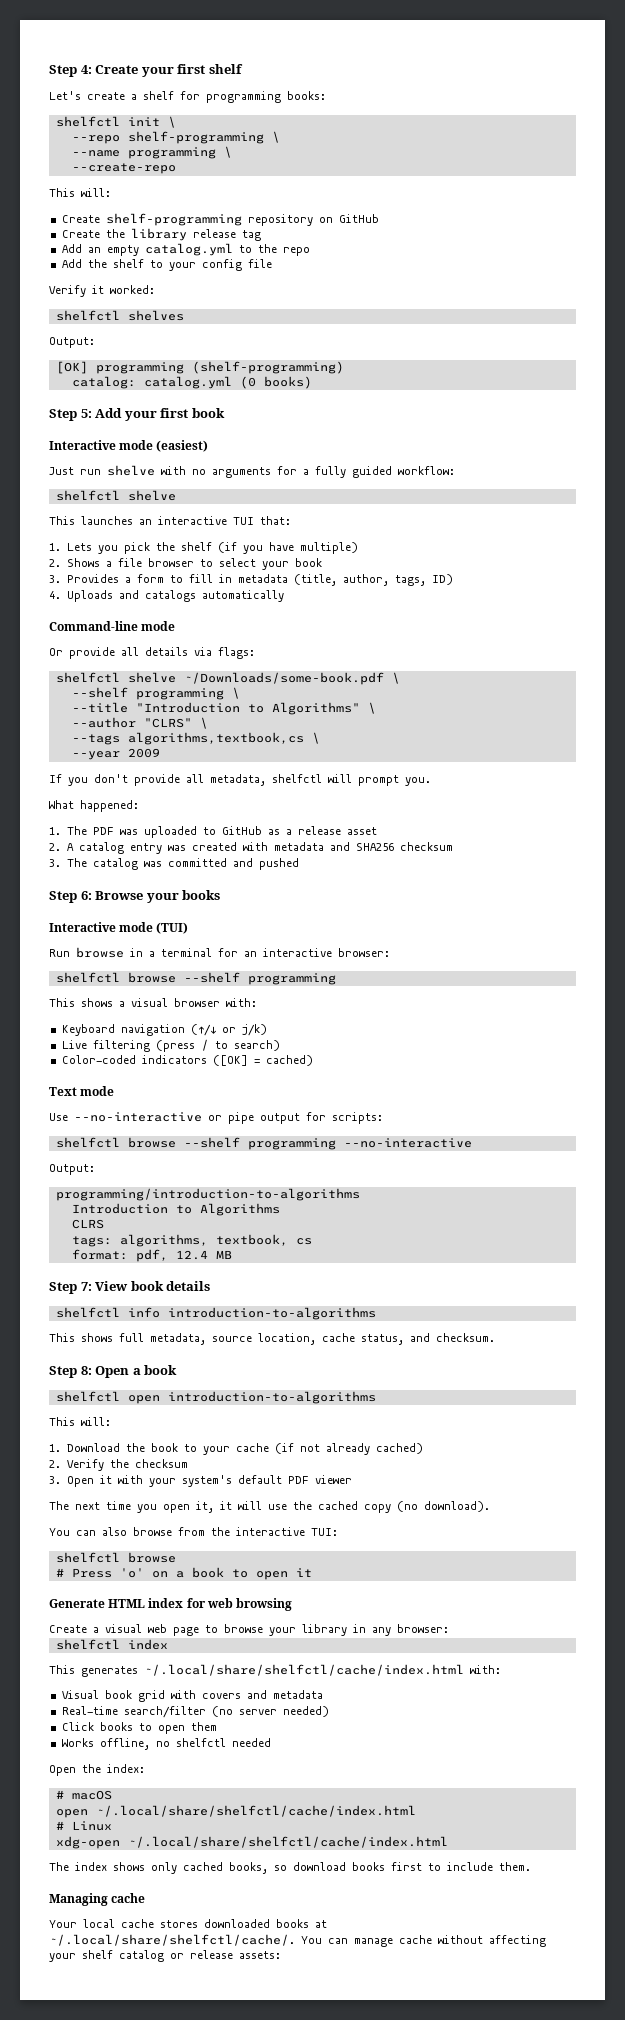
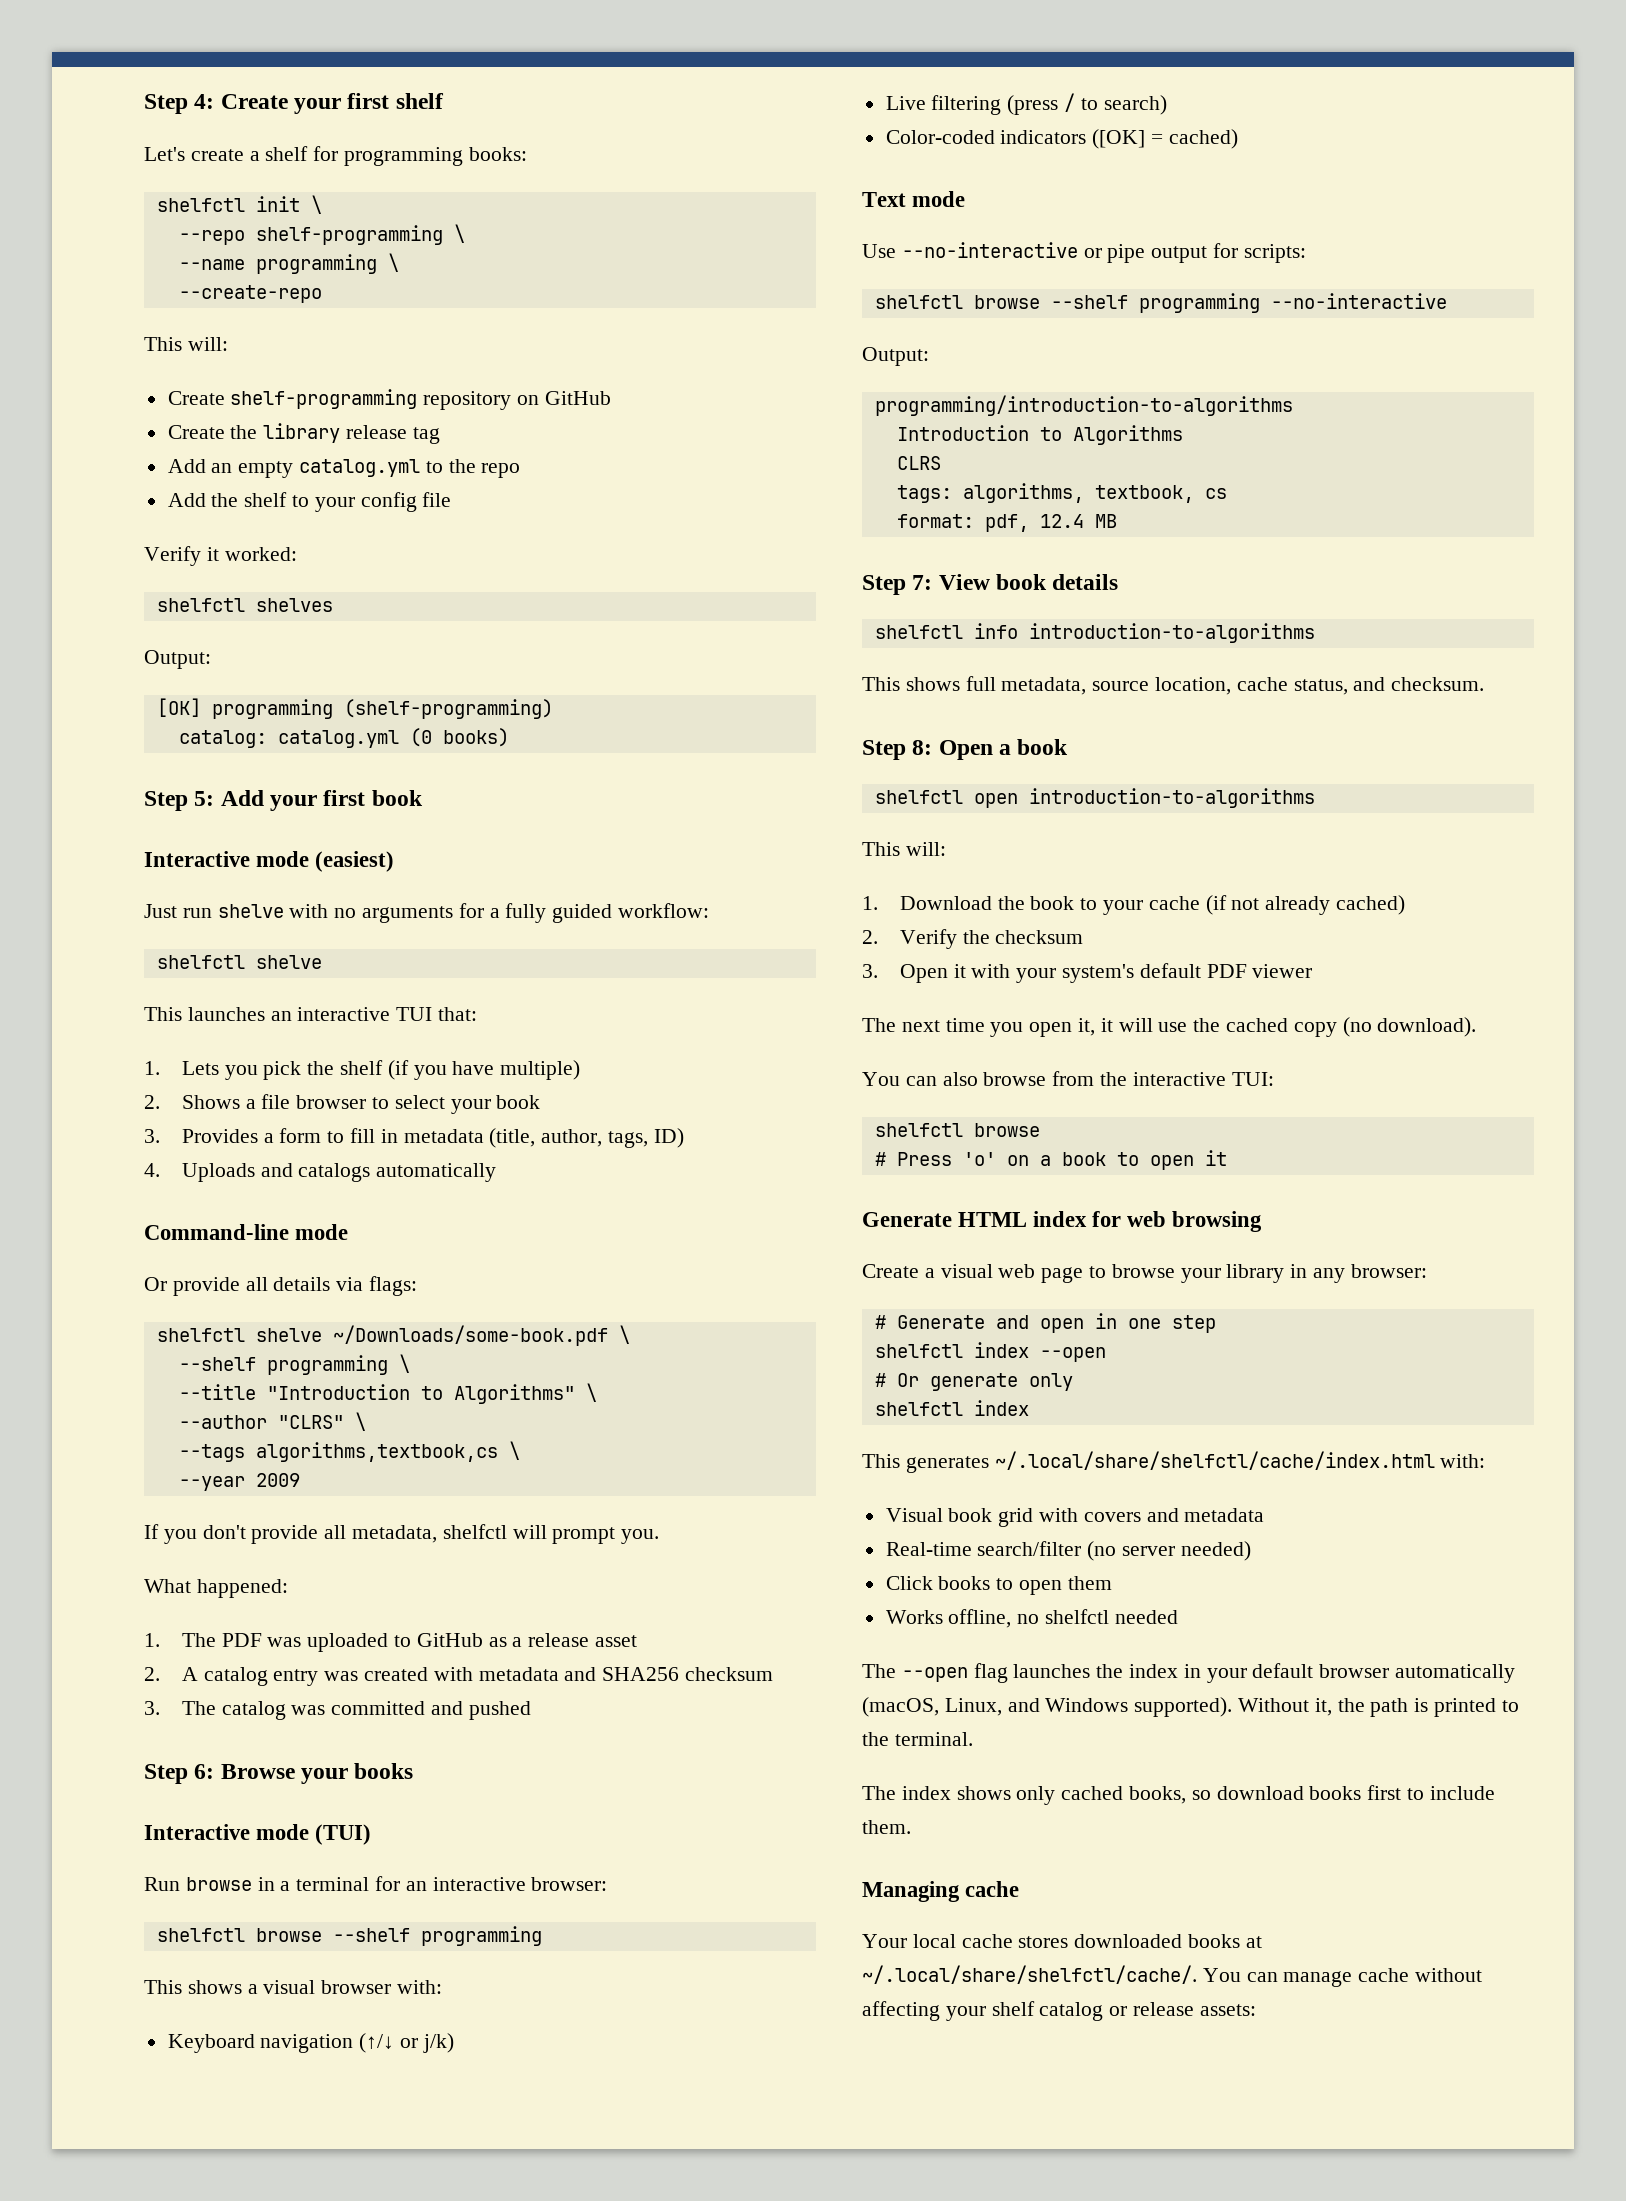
(449, 1628) none -> [874,1313,1216,1333] [874,1342,1106,1362] [874,1373,1073,1391] // # Generate and open in one step // shelfctl index --open // # Or generate only
[49,1764,145,1776] [55,1790,112,1800] [55,1805,416,1818] [55,1821,112,1831] [55,1836,448,1849] Open the index: // # macOS // open ~/.local/share/shelfctl/cache/index.html // # Linux // xdg-open ~/.local/share/shelfctl/cache/index.html -> [862,1663,1516,1683] [862,1697,1519,1717] [862,1732,973,1746] The --open flag launches the index in your default browser automatically (macOS, Linux, and Windows supported). Without it, the path is printed to the terminal.

